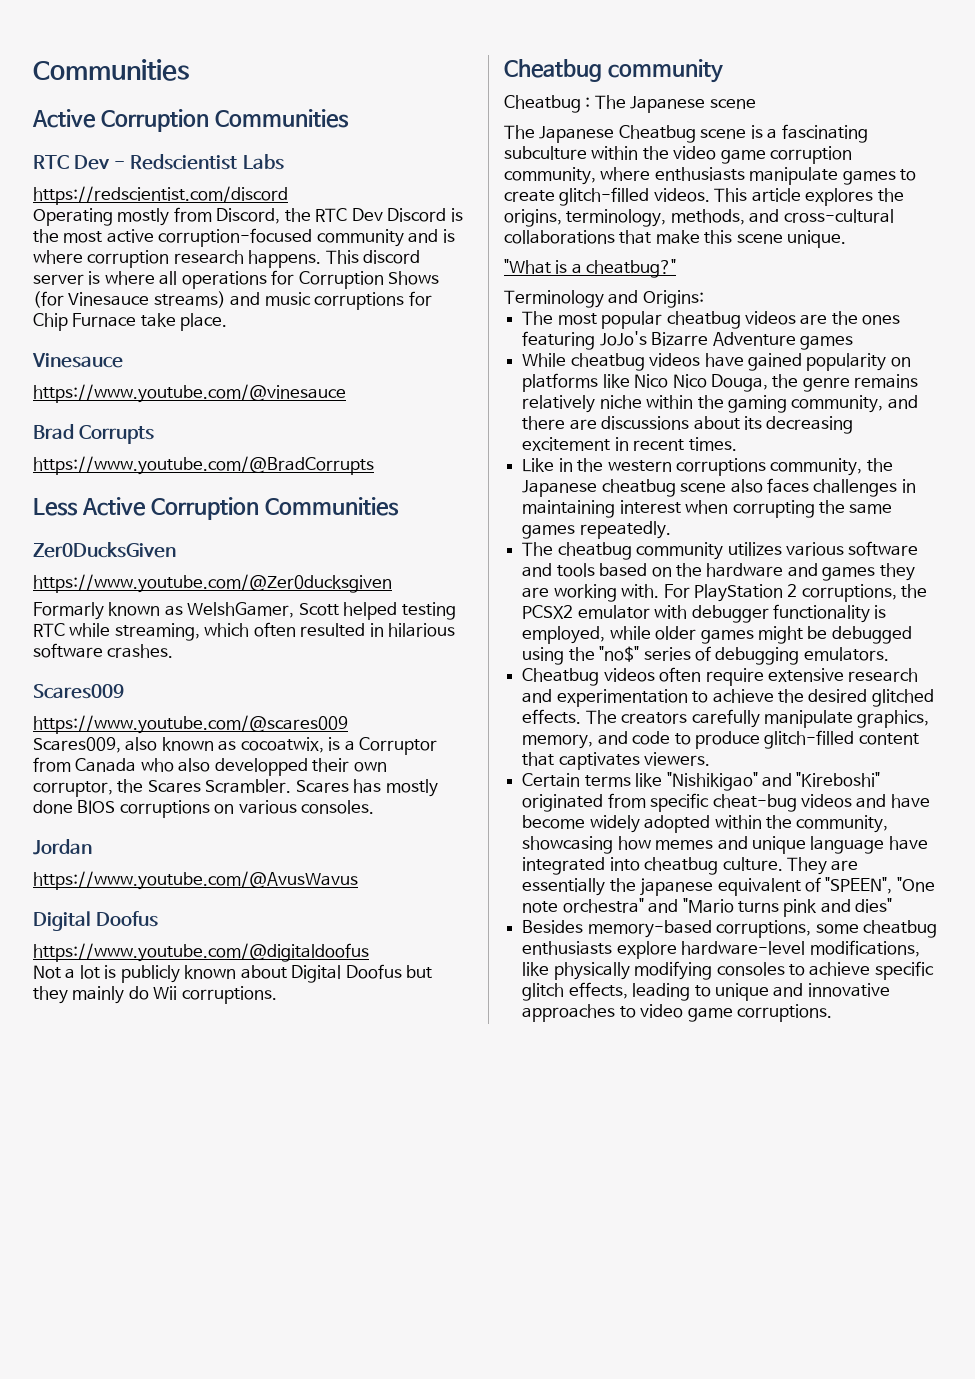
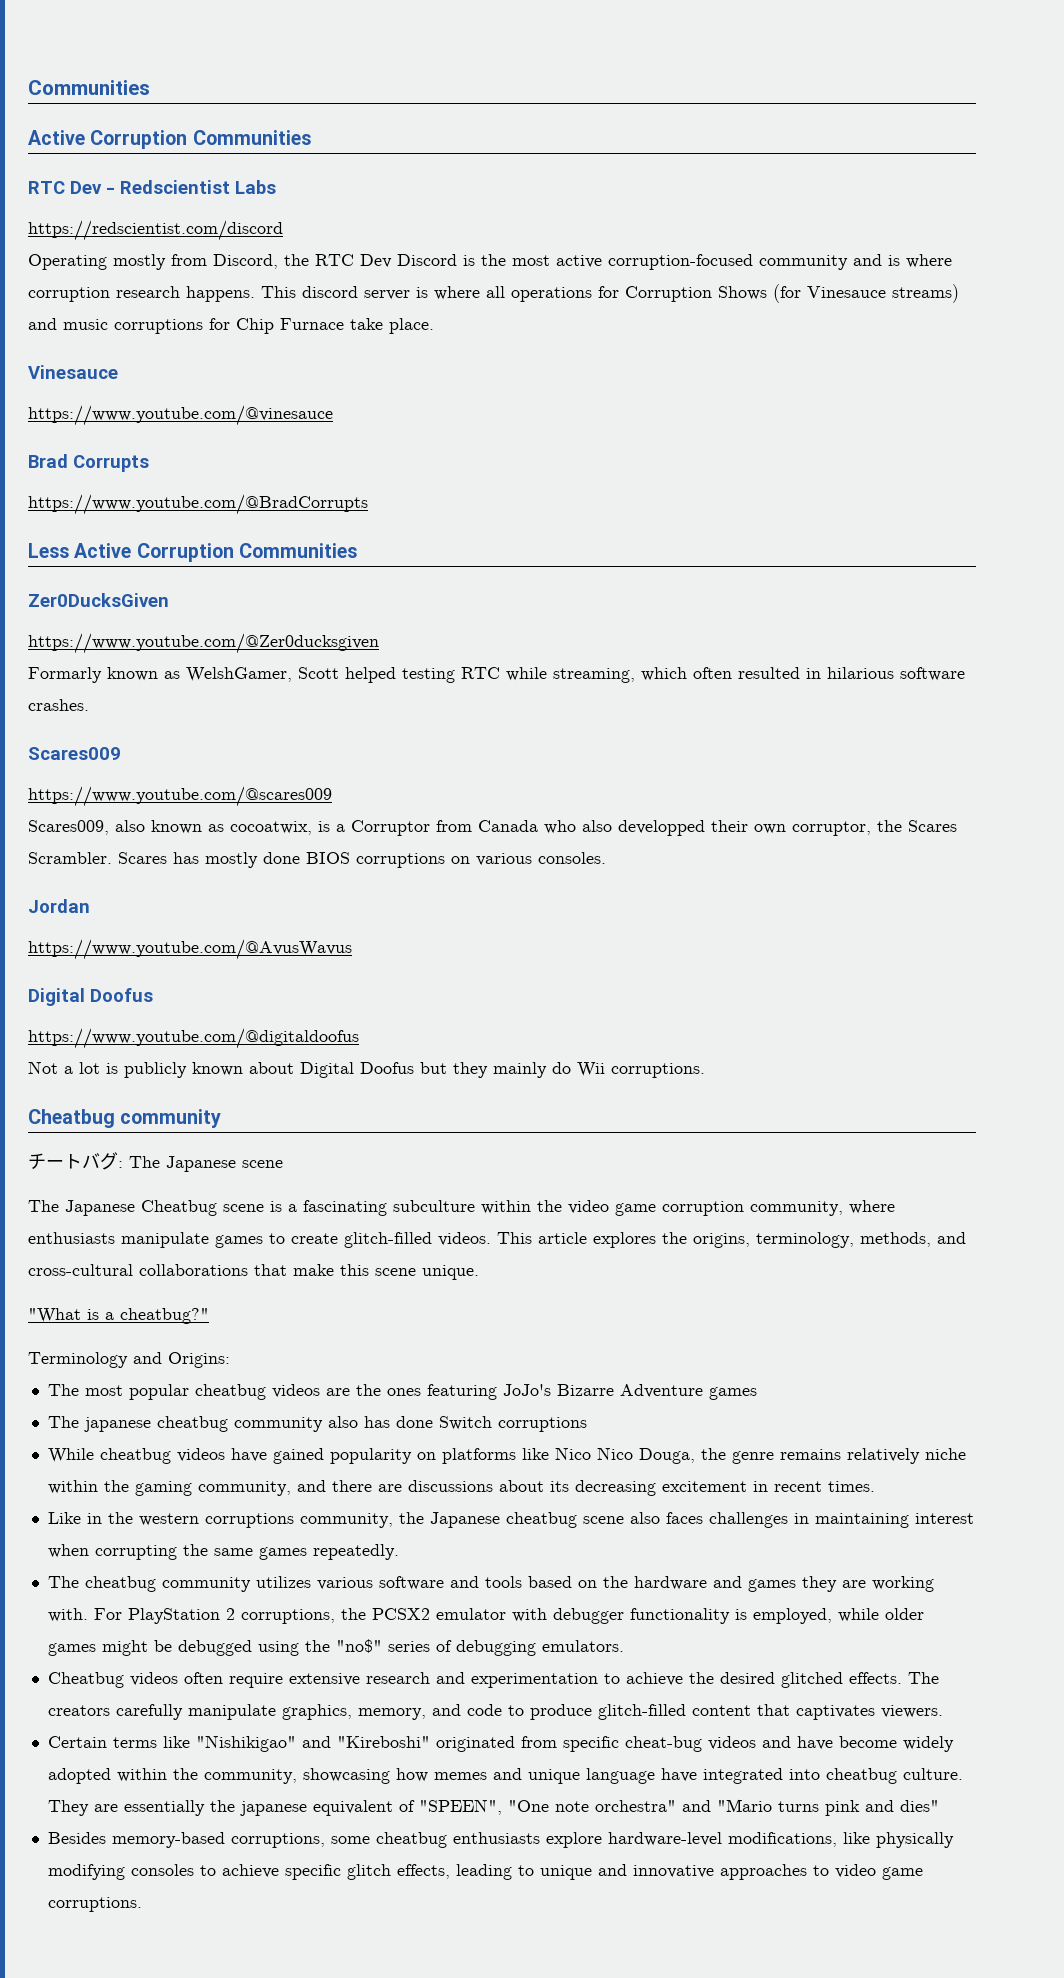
[504,95,581,113] Cheatbug -> [28,1152,118,1170] チートバグ
(853, 342) none -> [47,1416,587,1432] // The japanese cheatbug community also has done Switch corruptions

